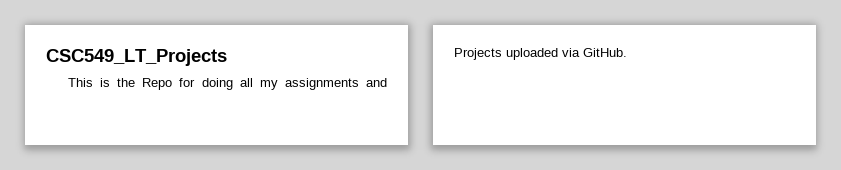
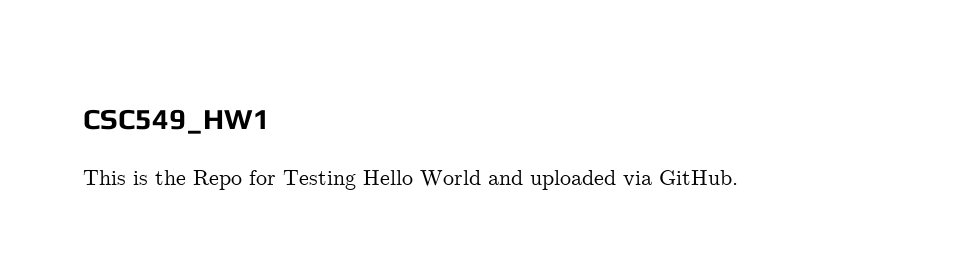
[46,49,227,66] CSC549_LT_Projects -> [83,109,270,134] CSC549_HW1
[201,78,388,90] [454,48,502,60] doing all my assignments and Projects -> [283,170,523,190] Testing Hello World and

